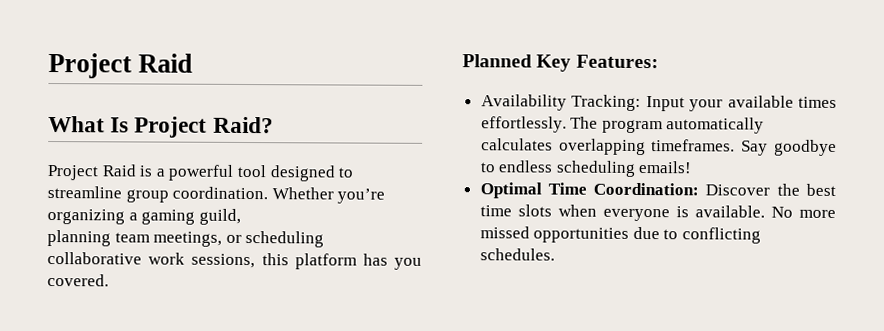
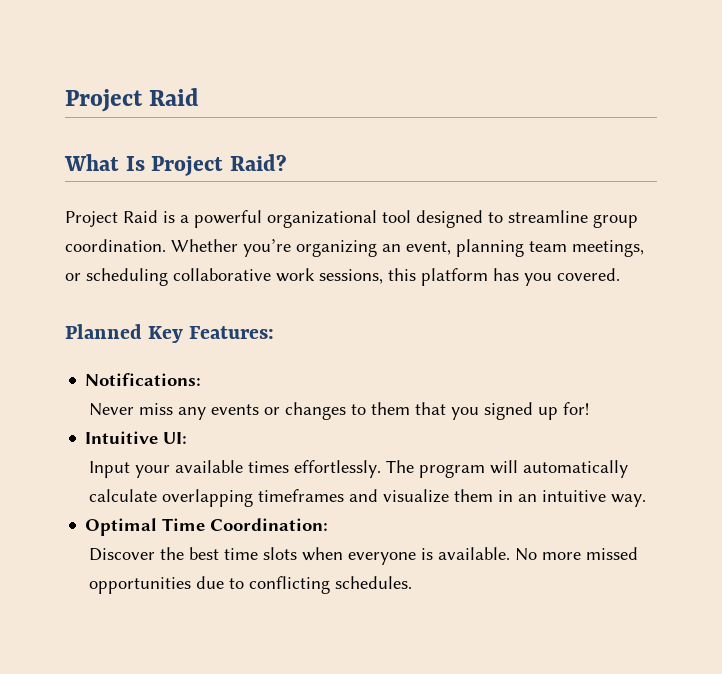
(235, 172) none -> [267,210,377,228] organizational
[128,208,241,225] a gaming guild, // -> [382,241,451,255] an event,
[480,94,642,112] Availability Tracking: -> [85,373,202,386] [89,402,590,420] [85,431,188,444] Notifications: // Never miss any events or changes to them that you signed up for! // Intuitive UI: //
[666,117,765,134] [480,138,837,156] [479,160,693,177] automatically calculates overlapping timeframes. Say goodbye to endless scheduling emails! -> [490,460,629,478] [89,489,647,507] will automatically calculate overlapping timeframes and visualize them in an intuitive way.
(700, 189) none -> (329, 524) //

